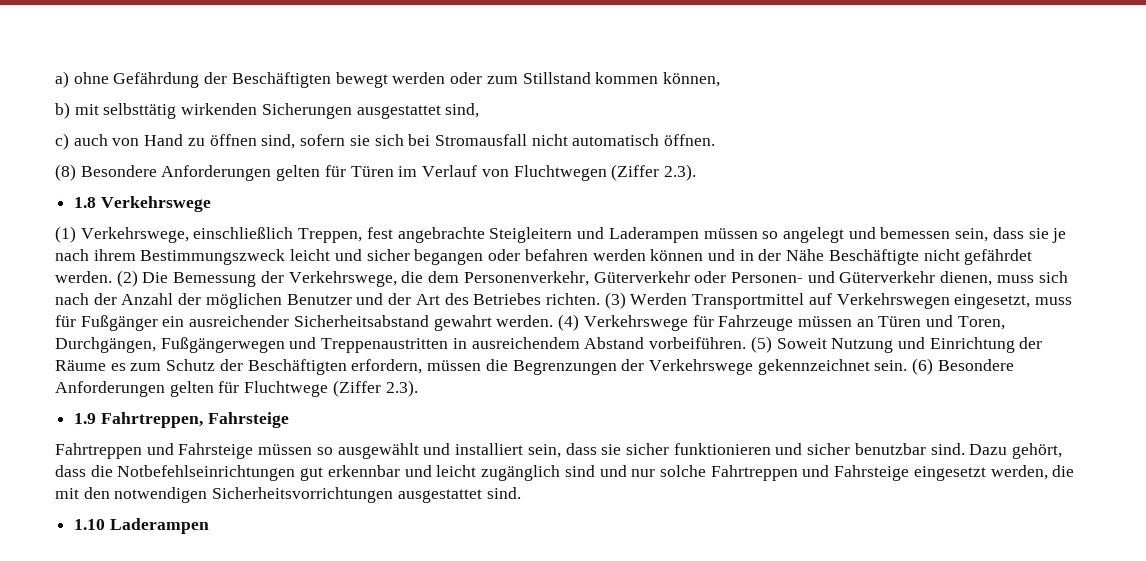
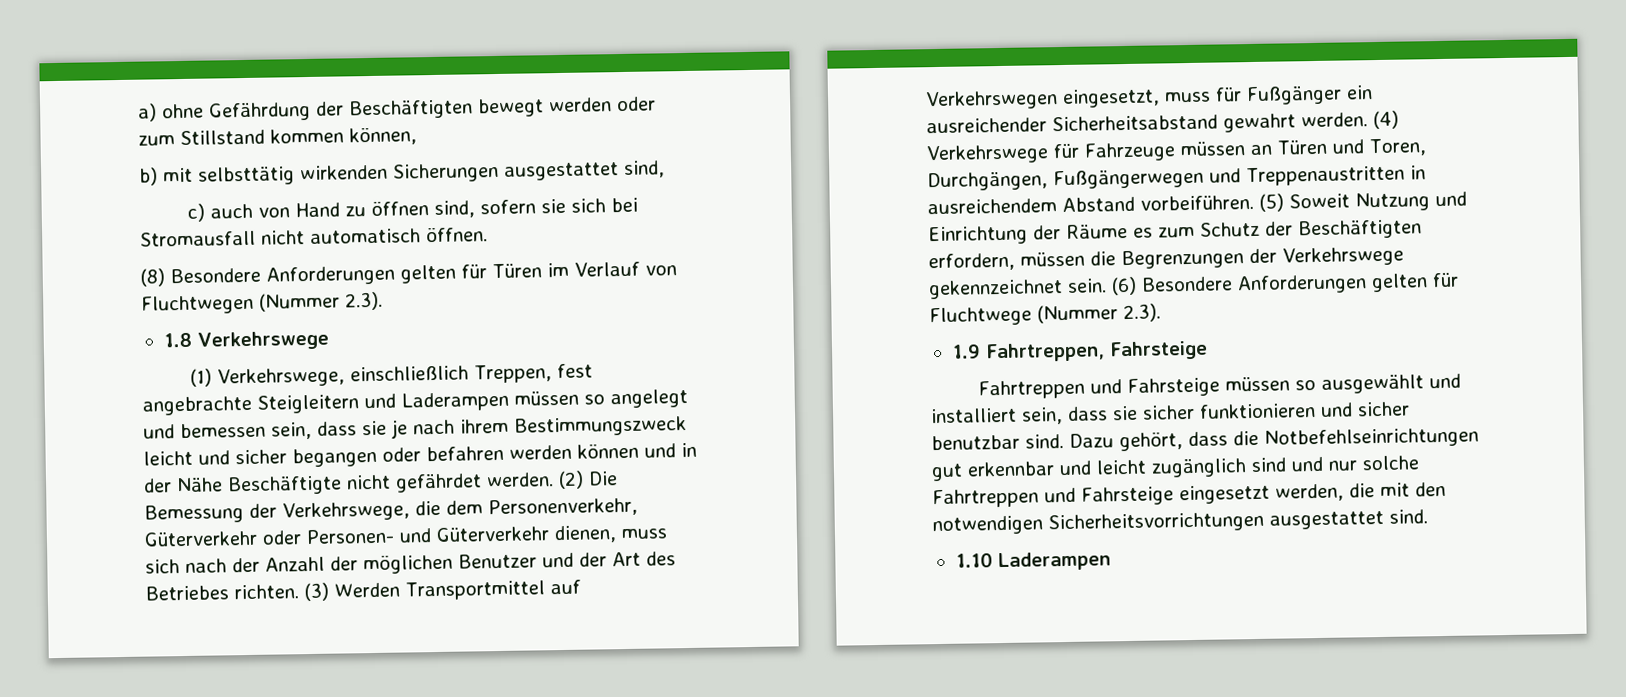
[611,164,660,181] (Ziffer -> [259,292,340,312] (Nummer
[332,380,381,397] (Ziffer -> [1037,304,1118,324] (Nummer

